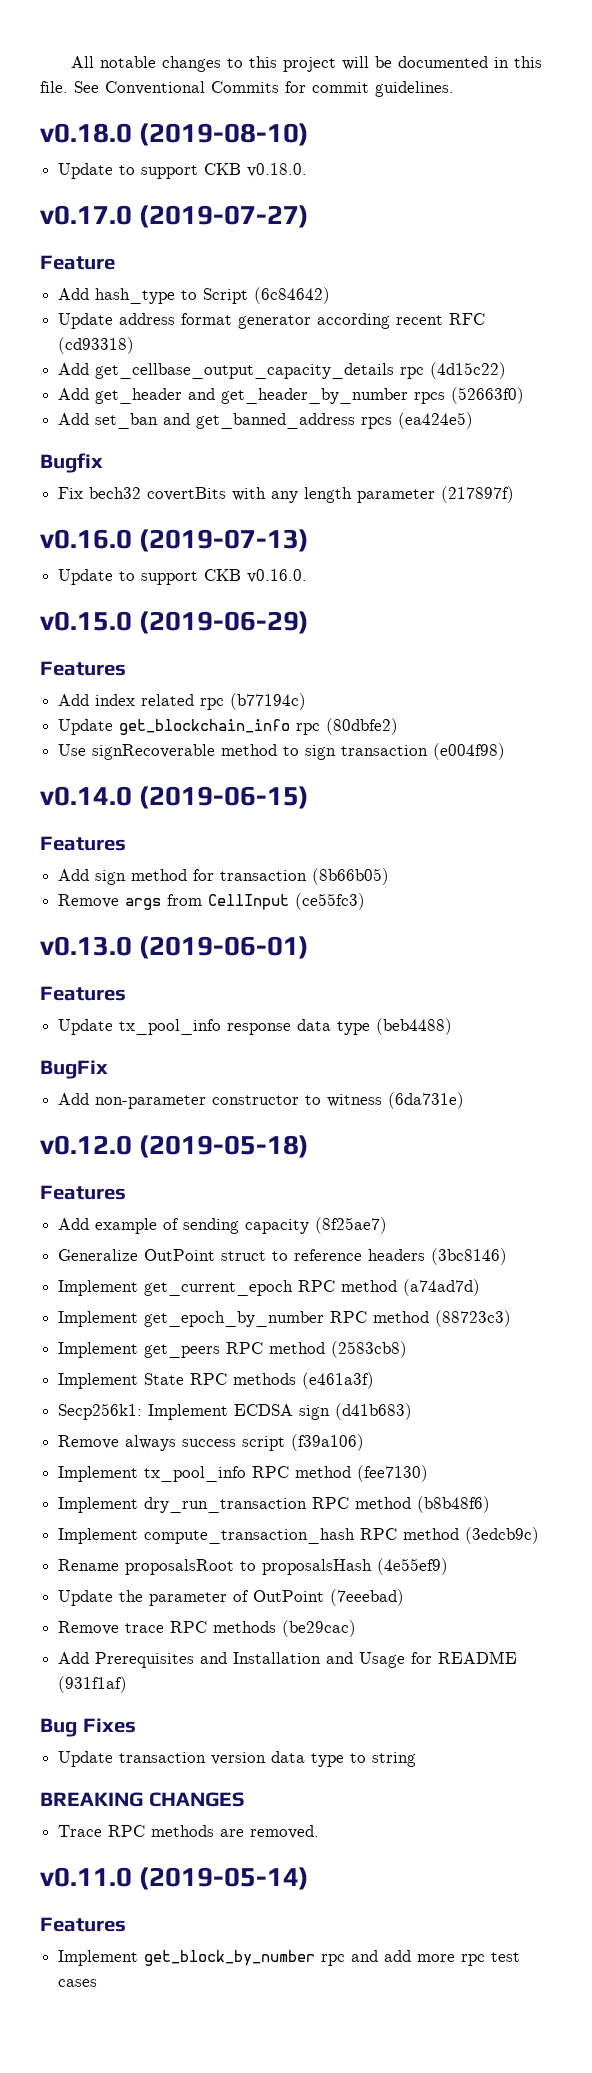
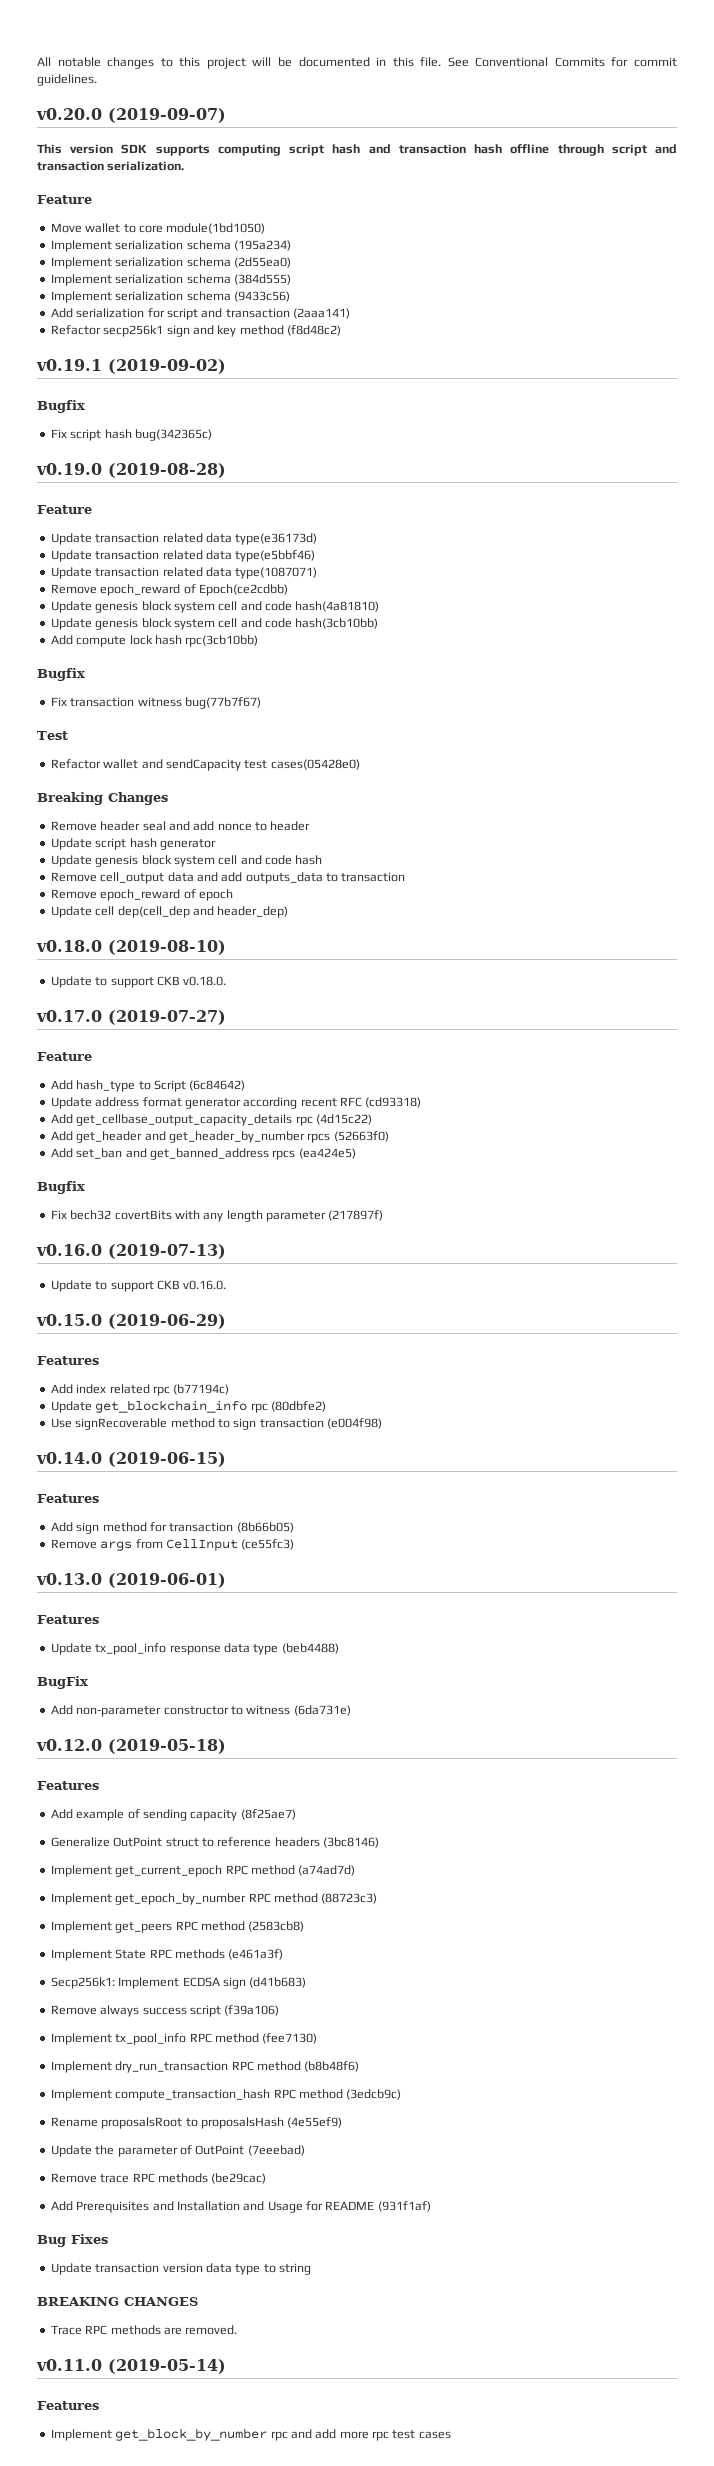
(454, 89) none -> [36,108,226,123] [37,144,678,156] [37,161,185,171] [37,195,92,204] [50,223,266,234] [50,240,291,252] [50,257,291,269] [50,274,291,286] [50,291,290,303] [50,308,350,320] [50,325,341,337] [36,359,226,374] [37,400,85,413] [50,429,212,441] [36,463,226,478] [37,505,92,514] [50,533,318,545] [50,550,316,562] [50,567,318,579] [50,584,288,596] [50,601,380,613] [50,618,379,630] [50,635,259,647] [37,668,85,681] [50,697,261,709] [37,731,68,740] [50,759,360,771] [37,792,168,805] [50,821,311,831] [50,838,216,850] [50,855,323,867] [50,872,406,884] [50,889,233,901] [50,906,289,918] // v0.20.0 (2019-09-07) // This version SDK supports computing script hash and transaction hash offline through script and transaction serialization. // Feature // Move wallet to core module(1bd1050) // Implement serialization schema (195a234) // Implement serialization schema (2d55ea0) // Implement serialization schema (384d555) // Implement serialization schema (9433c56) // Add serialization for script and transaction (2aaa141) // Refactor secp256k1 sign and key method (f8d48c2) // v0.19.1 (2019-09-02) // Bugfix // Fix script hash bug(342365c) // v0.19.0 (2019-08-28) // Feature // Update transaction related data type(e36173d) // Update transaction related data type(e5bbf46) // Update transaction related data type(1087071) // Remove epoch_reward of Epoch(ce2cdbb) // Update genesis block system cell and code hash(4a81810) // Update genesis block system cell and code hash(3cb10bb) // Add compute lock hash rpc(3cb10bb) // Bugfix // Fix transaction witness bug(77b7f67) // Test // Refactor wallet and sendCapacity test cases(05428e0) // Breaking Changes // Remove header seal and add nonce to header // Update script hash generator // Update genesis block system cell and code hash // Remove cell_output data and add outputs_data to transaction // Remove epoch_reward of epoch // Update cell dep(cell_dep and header_dep)

